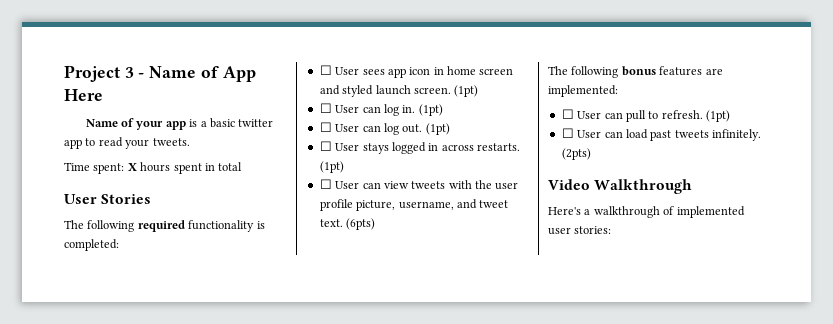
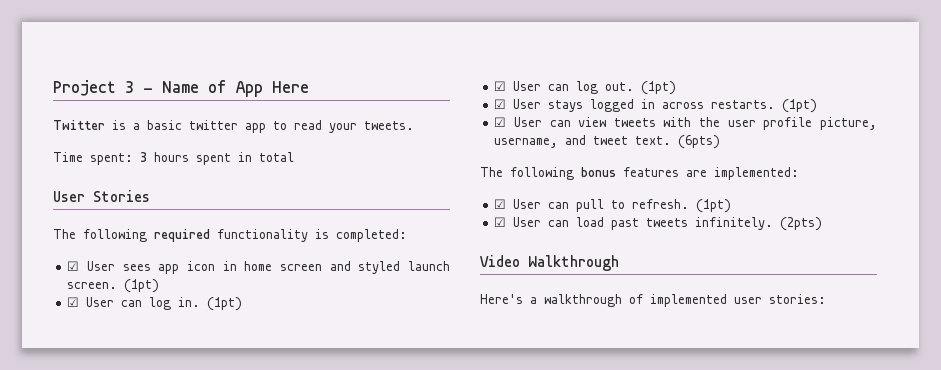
[85,118,186,130] Name of your app -> [53,120,105,130] Twitter
[127,163,137,171] X -> [140,152,147,162] 3
[319,65,332,75] ☐ -> [67,261,80,271] ☑
[319,103,332,113] ☐ -> [67,297,80,307] ☑
[319,122,332,132] ☐ -> [494,81,507,91] ☑
[319,141,332,151] ☐ -> [494,99,507,109] ☑
[319,179,332,189] ☐ -> [494,117,507,127] ☑
[561,109,574,119] ☐ -> [494,199,507,209] ☑
[561,128,574,138] ☐ -> [494,217,507,227] ☑

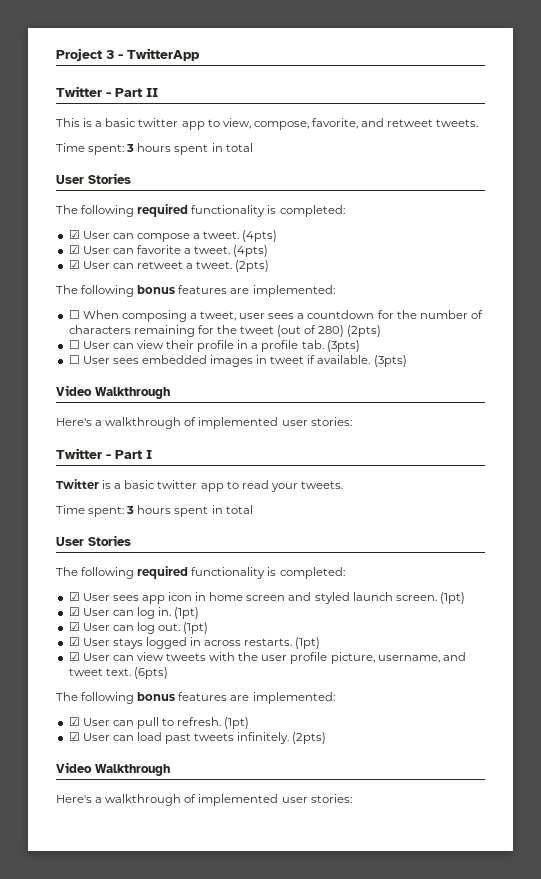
[162,80,309,97] Name of App Here -> [127,48,200,61] [56,86,158,97] [56,118,479,130] [56,143,253,155] [56,173,131,184] [56,204,345,217] [68,230,278,242] [68,245,269,257] [68,260,270,272] [56,285,335,297] [68,310,483,322] [68,325,382,337] [68,340,360,352] [68,355,407,367] [56,385,170,399] [56,417,352,429] [56,448,152,459] TwitterApp // Twitter - Part II // This is a basic twitter app to view, compose, favorite, and retweet tweets. // Time spent: 3 hours spent in total // User Stories // The following required functionality is completed: // ☑ User can compose a tweet. (4pts) // ☑ User can favorite a tweet. (4pts) // ☑ User can retweet a tweet. (2pts) // The following bonus features are implemented: // ☐ When composing a tweet, user sees a countdown for the number of characters remaining for the tweet (out of 280) (2pts) // ☐ User can view their profile in a profile tab. (3pts) // ☐ User sees embedded images in tweet if available. (3pts) // Video Walkthrough // Here's a walkthrough of implemented user stories: // Twitter - Part I

